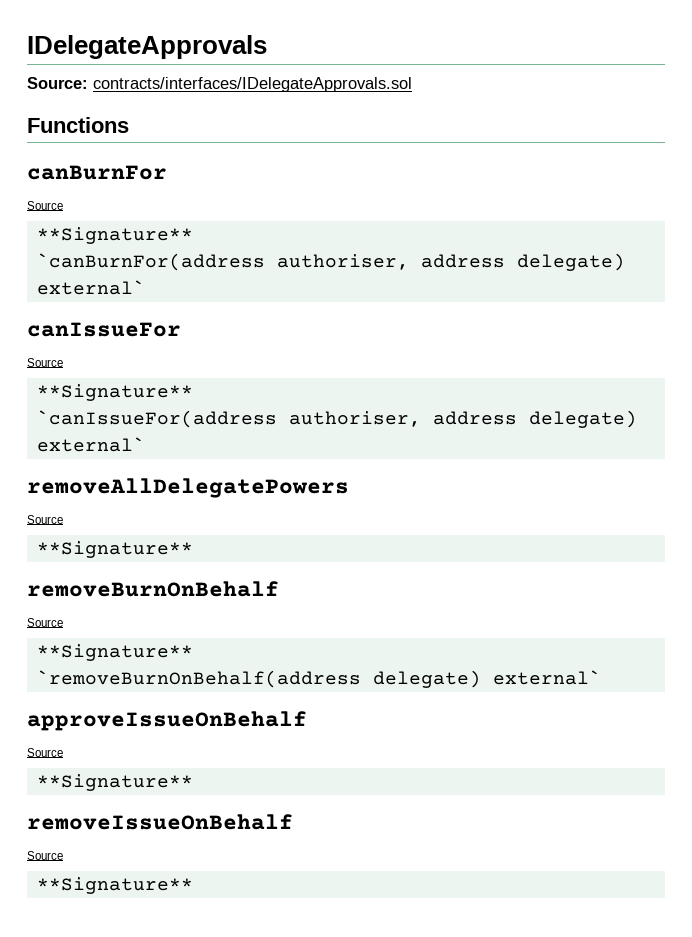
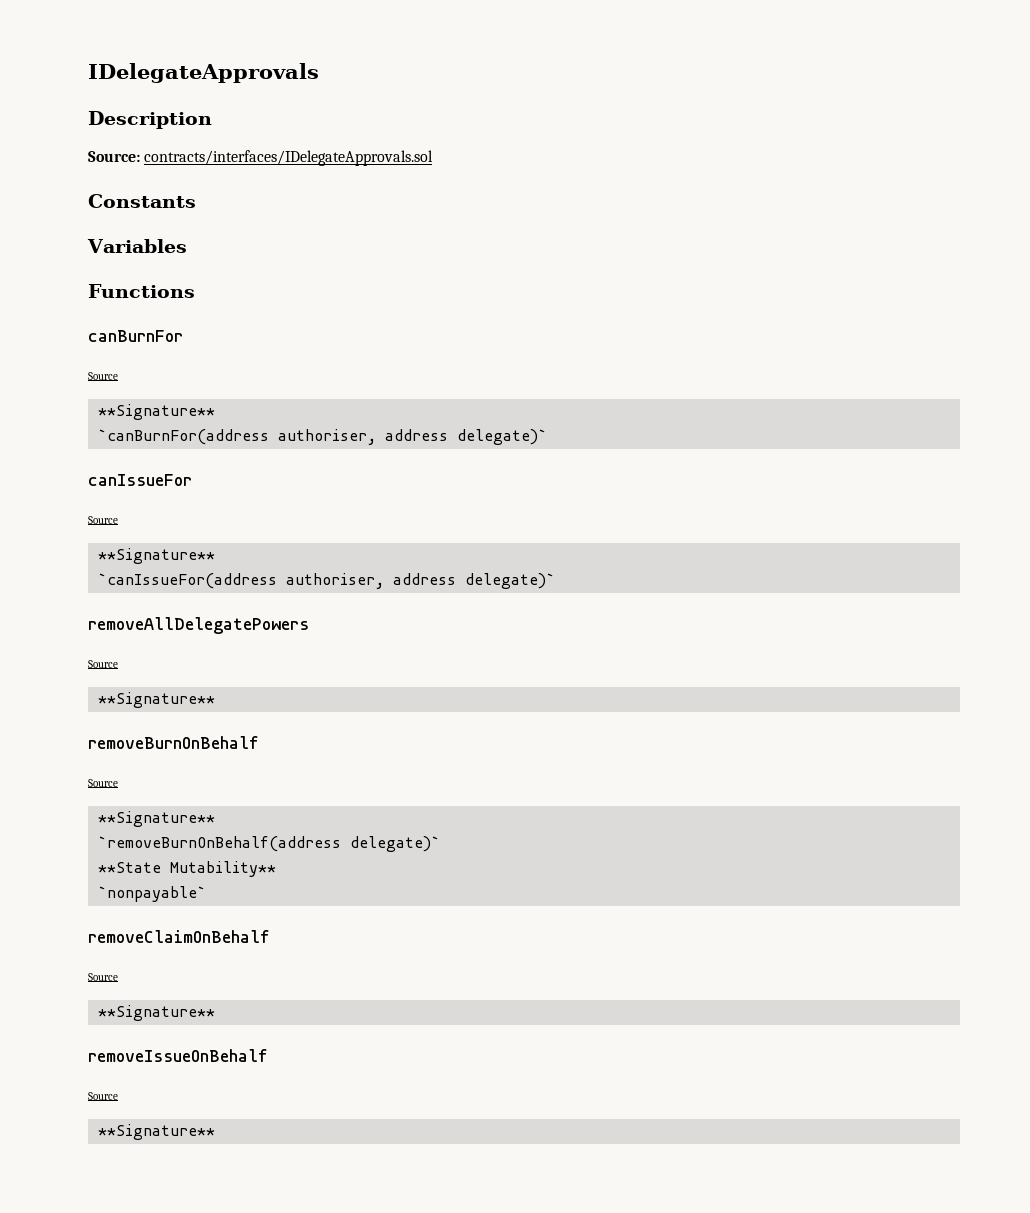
(267, 47) none -> [88,111,212,129] // Description
(412, 84) none -> [88,194,196,208] [87,239,187,253] // Constants // Variables
[516,253,625,271] [36,280,145,295] delegate) external` -> [456,429,547,445] delegate)`
[528,410,637,428] [36,437,145,452] delegate) external` -> [464,573,555,589] delegate)`
[372,670,601,688] [27,711,307,731] delegate) external` // approveIssueOnBehalf -> [349,836,440,852] [97,861,276,877] [97,886,206,902] [88,930,270,943] delegate)` // **State Mutability** // `nonpayable` // removeClaimOnBehalf

